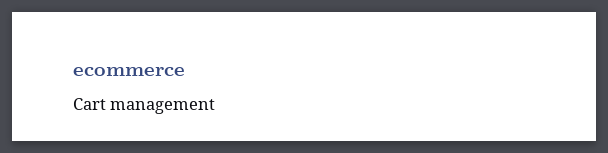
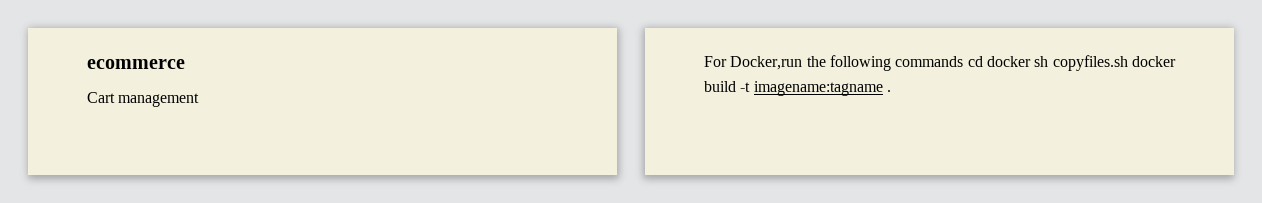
(216, 106) none -> [704,55,1176,71] [704,81,891,96] // For Docker,run the following commands cd docker sh copyfiles.sh docker build -t imagename:tagname .

